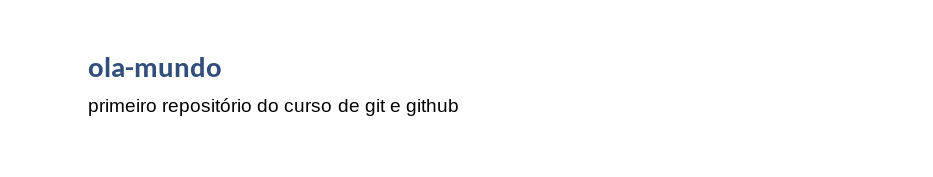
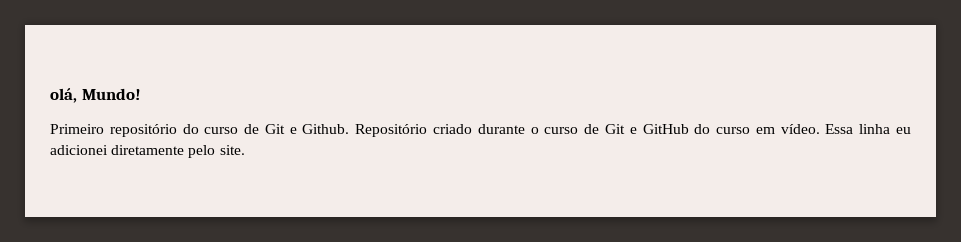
[88,57,222,77] [88,99,157,116] ola-mundo // primeiro -> [50,88,141,103] [50,124,104,134] olá, Mundo! // Primeiro
[364,99,459,116] git e github -> [264,124,911,137] [50,145,245,158] Git e Github. Repositório criado durante o curso de Git e GitHub do curso em vídeo. Essa linha eu adicionei diretamente pelo site.

